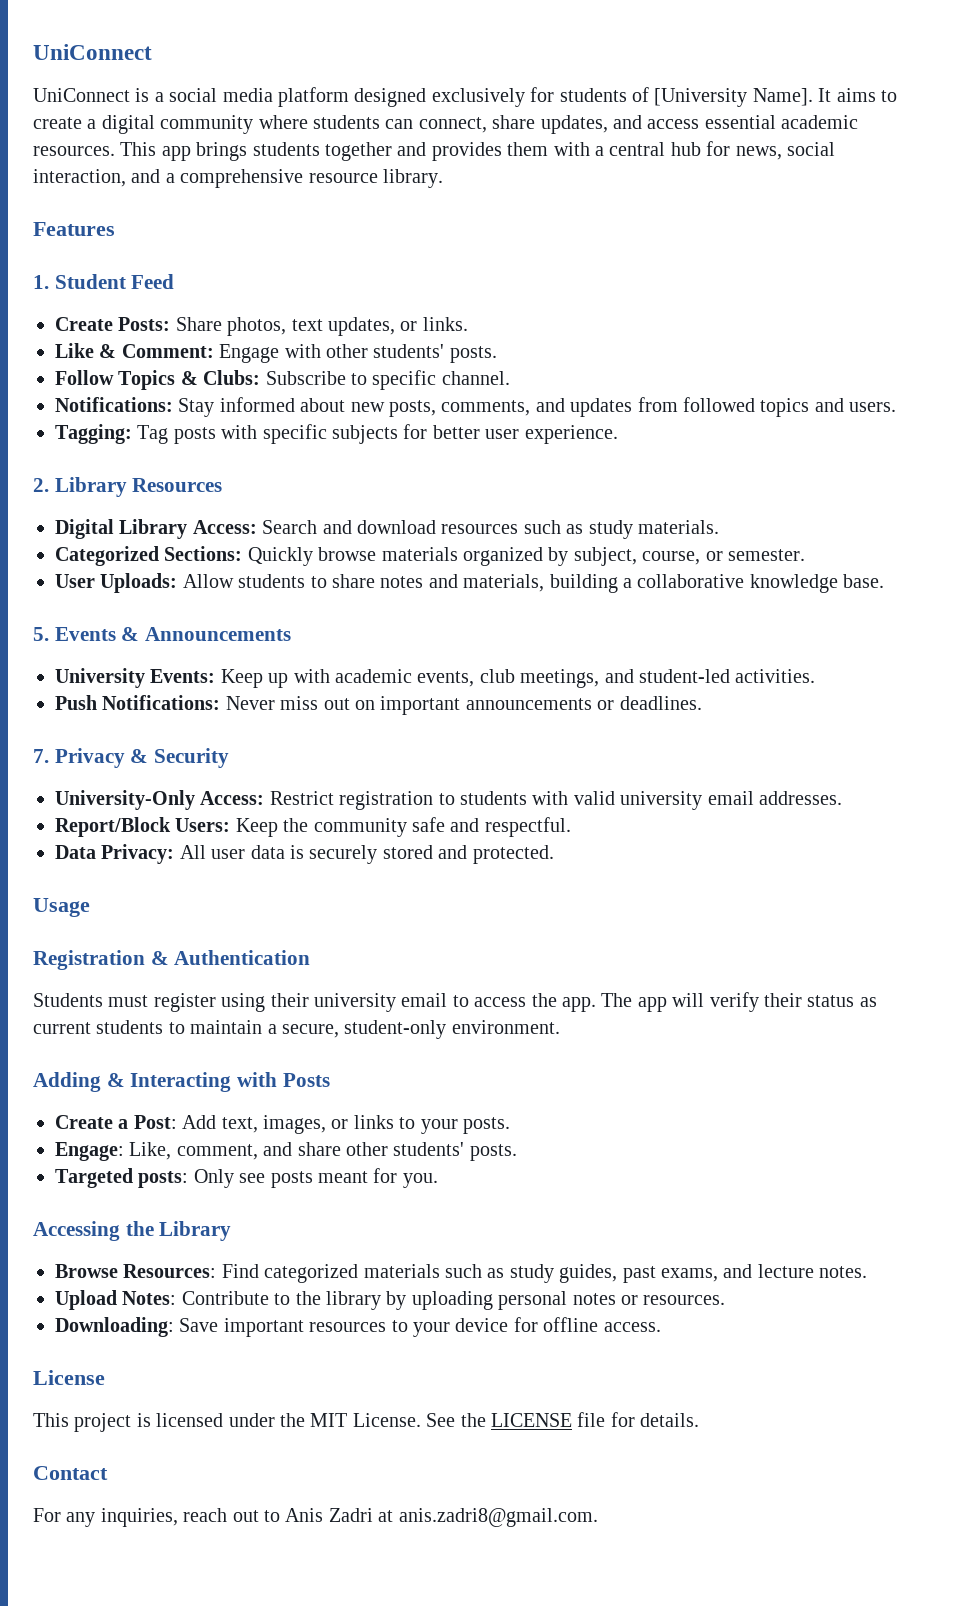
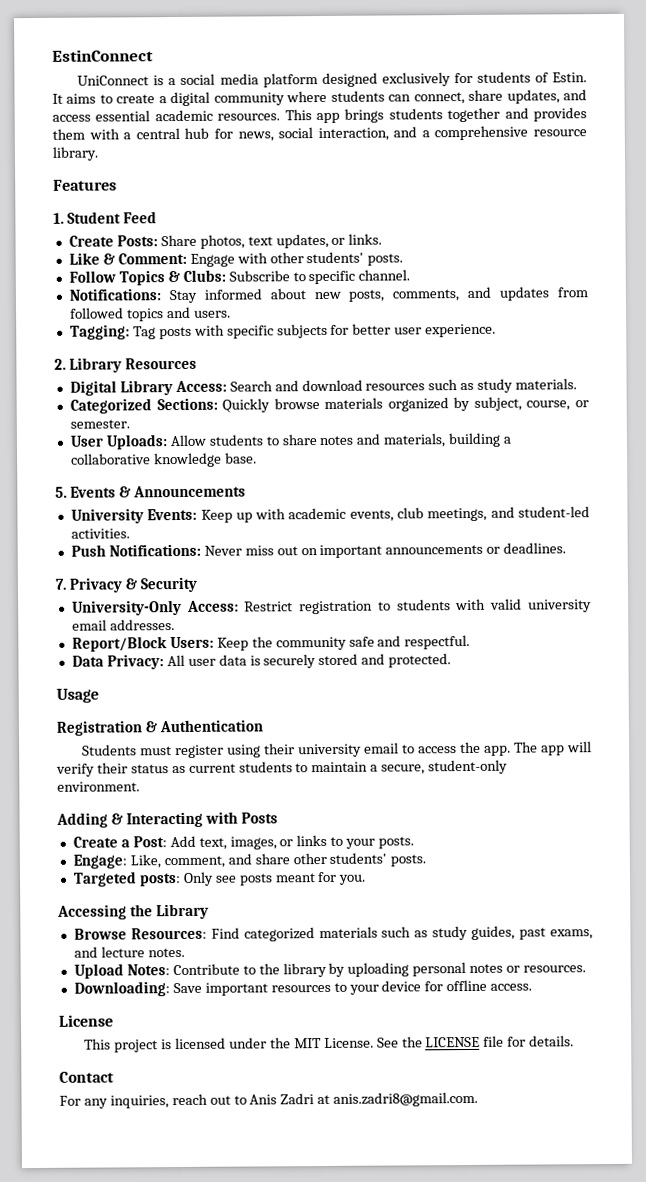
[33,44,152,60] UniConnect -> [52,49,154,62] EstinConnect
[654,88,813,107] [University Name]. -> [552,72,587,83] Estin.

